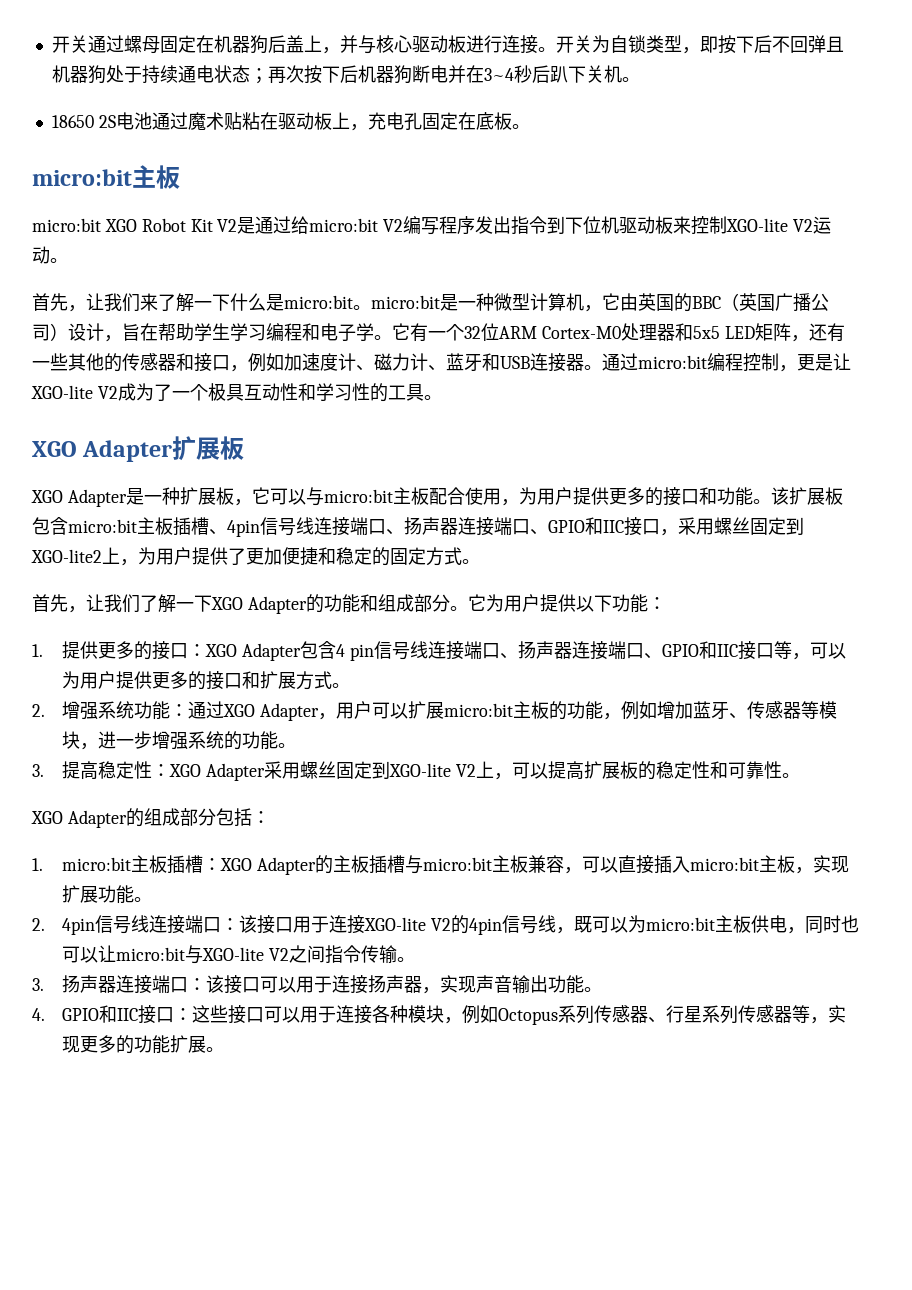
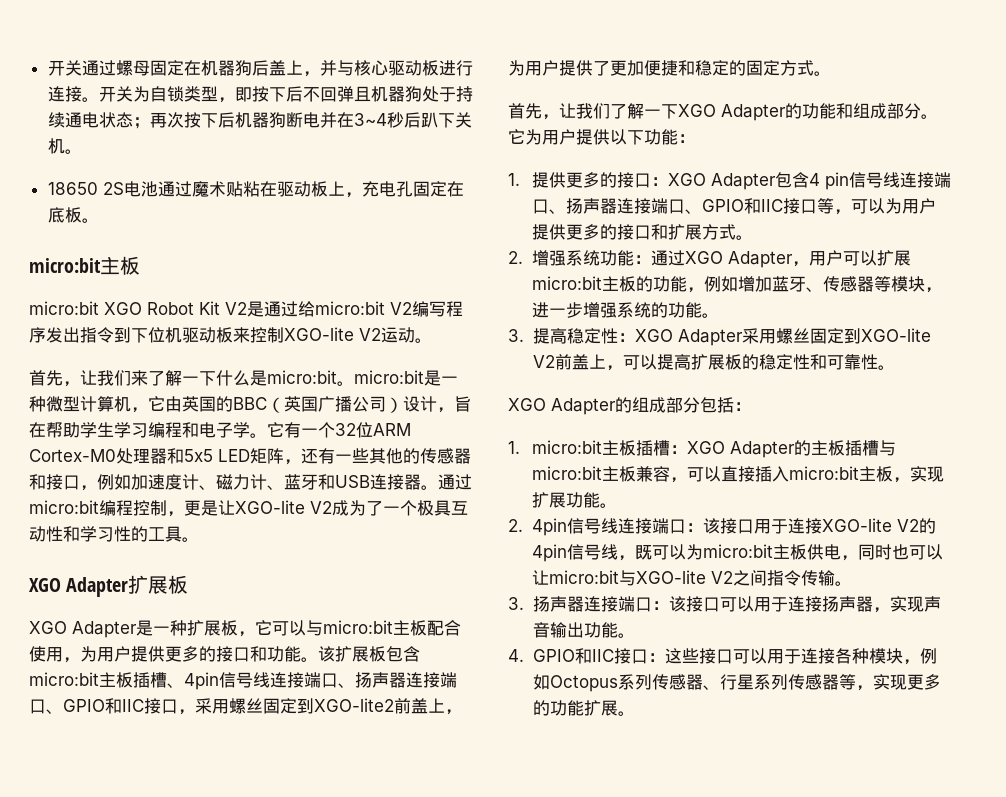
(102, 556) none -> [394,698,428,714] 前盖
(477, 770) none -> [554,354,589,370] 前盖

